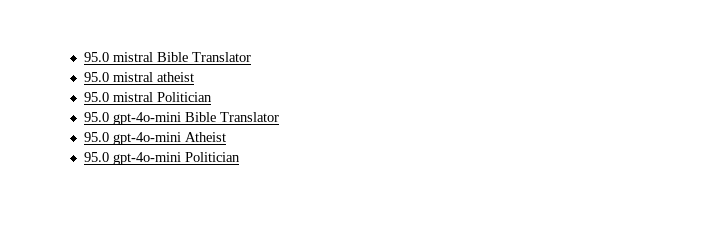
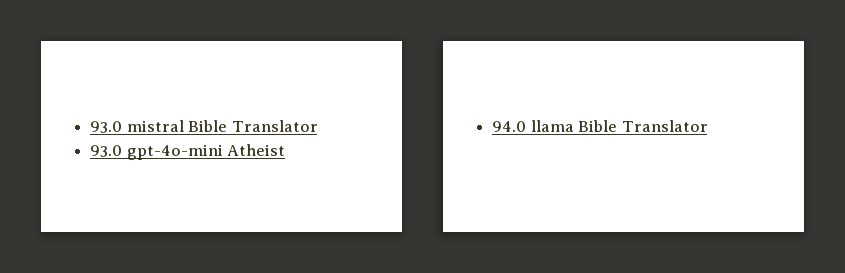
[83,52,109,62] 95.0 -> [90,121,123,133] 93.0
[83,72,194,82] [83,92,212,102] [83,112,279,125] [83,132,226,145] [83,152,240,165] 95.0 mistral atheist // 95.0 mistral Politician // 95.0 gpt-4o-mini Bible Translator // 95.0 gpt-4o-mini Atheist // 95.0 gpt-4o-mini Politician -> [90,144,286,160] [492,120,708,132] 93.0 gpt-4o-mini Atheist // 94.0 llama Bible Translator

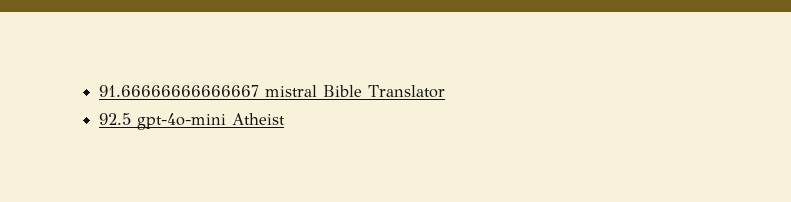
[90,121,123,133] 93.0 -> [99,85,260,97] 91.66666666666667
[90,145,123,157] 93.0 -> [99,113,132,125] 92.5
[492,120,708,132] // 94.0 llama Bible Translator -> (286, 119) none

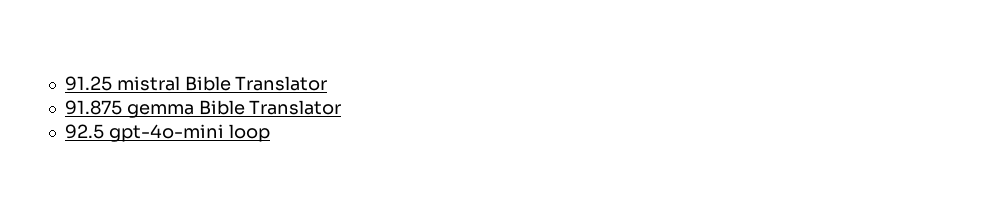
[99,85,260,97] 91.66666666666667 -> [64,76,112,91] 91.25
(446, 91) none -> [64,100,342,118] // 91.875 gemma Bible Translator
[232,113,286,125] Atheist -> [228,124,270,142] loop

